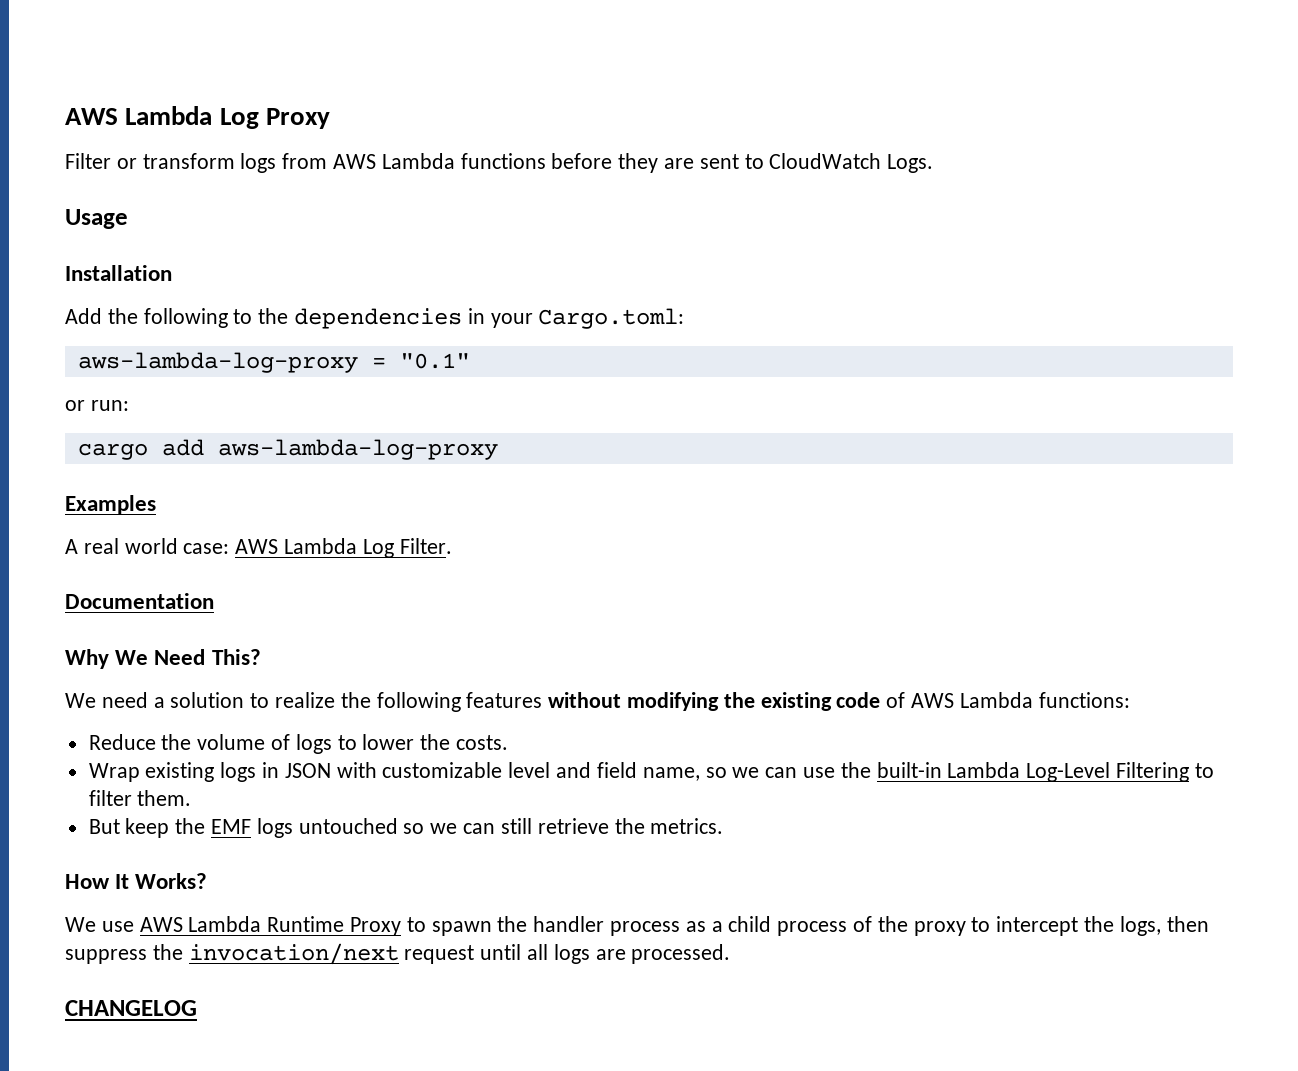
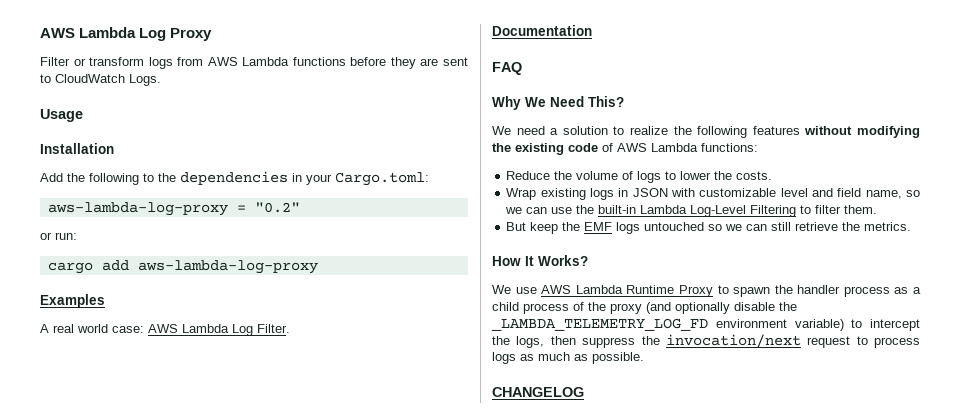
[399,353,470,369] "0.1" -> [254,202,300,213] "0.2"
(214, 601) none -> [492,62,522,75] // FAQ
(966, 928) none -> [646,302,797,314] [491,318,844,331] (and optionally disable the _LAMBDA_TELEMETRY_LOG_FD environment variable)
[480,944,731,964] until all logs are processed. -> [856,336,920,348] [492,352,644,364] to process logs as much as possible.

